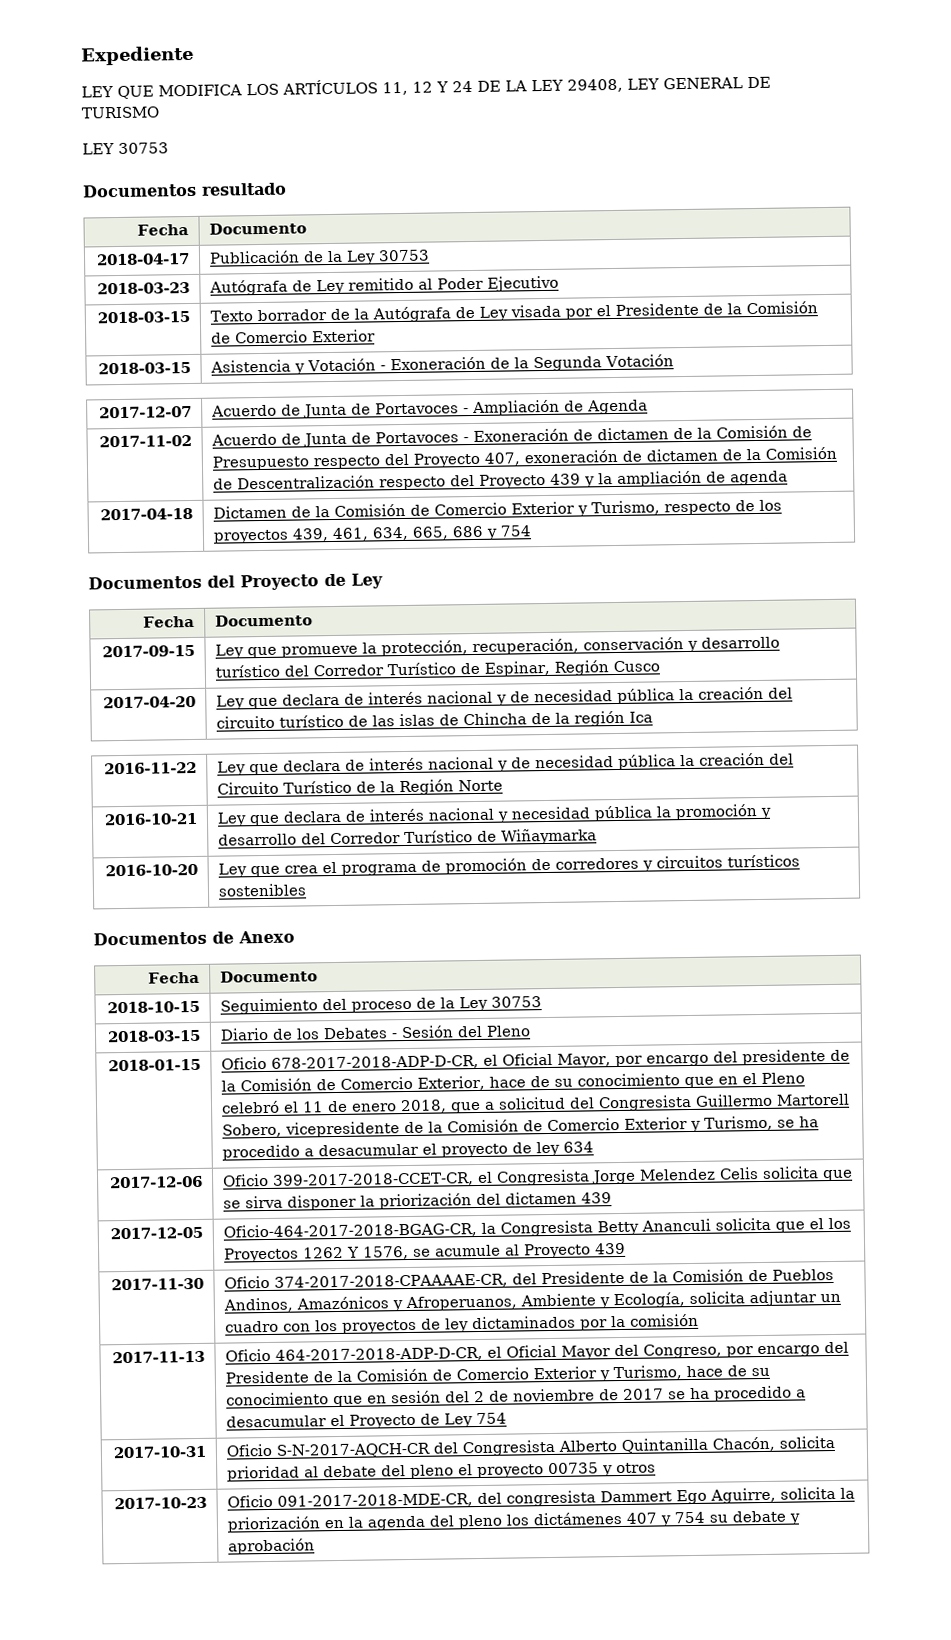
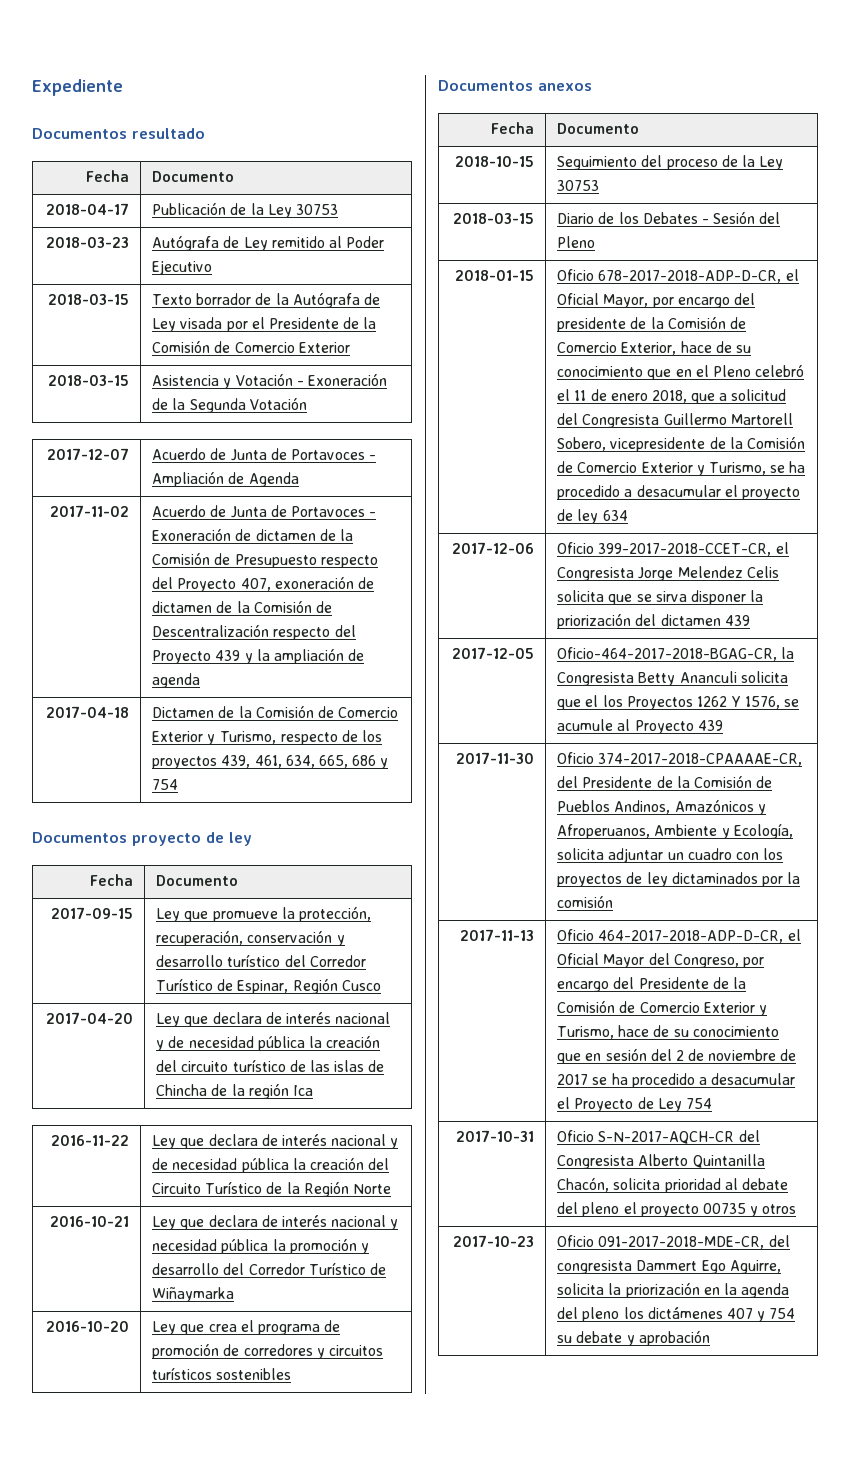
[81,76,771,99] [81,106,160,119] [82,142,169,155] // LEY QUE MODIFICA LOS ARTÍCULOS 11, 12 Y 24 DE LA LEY 29408, LEY GENERAL DE TURISMO // LEY 30753 -> (123, 87) none
[207,573,383,591] del Proyecto de Ley -> [132,832,252,846] proyecto de ley
[212,930,295,944] de Anexo -> [538,83,592,91] anexos

